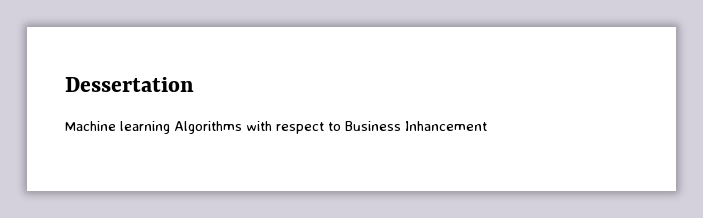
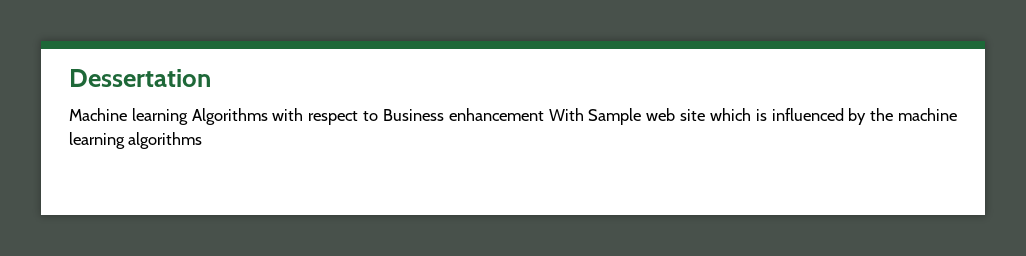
[405,121,487,131] Inhancement -> [448,108,958,125] [69,132,203,149] enhancement With Sample web site which is influenced by the machine learning algorithms

